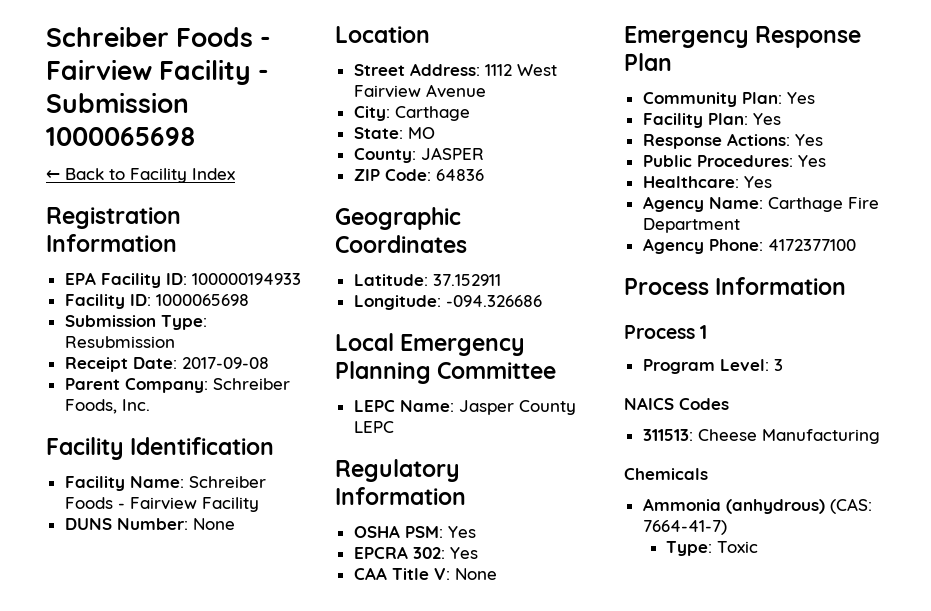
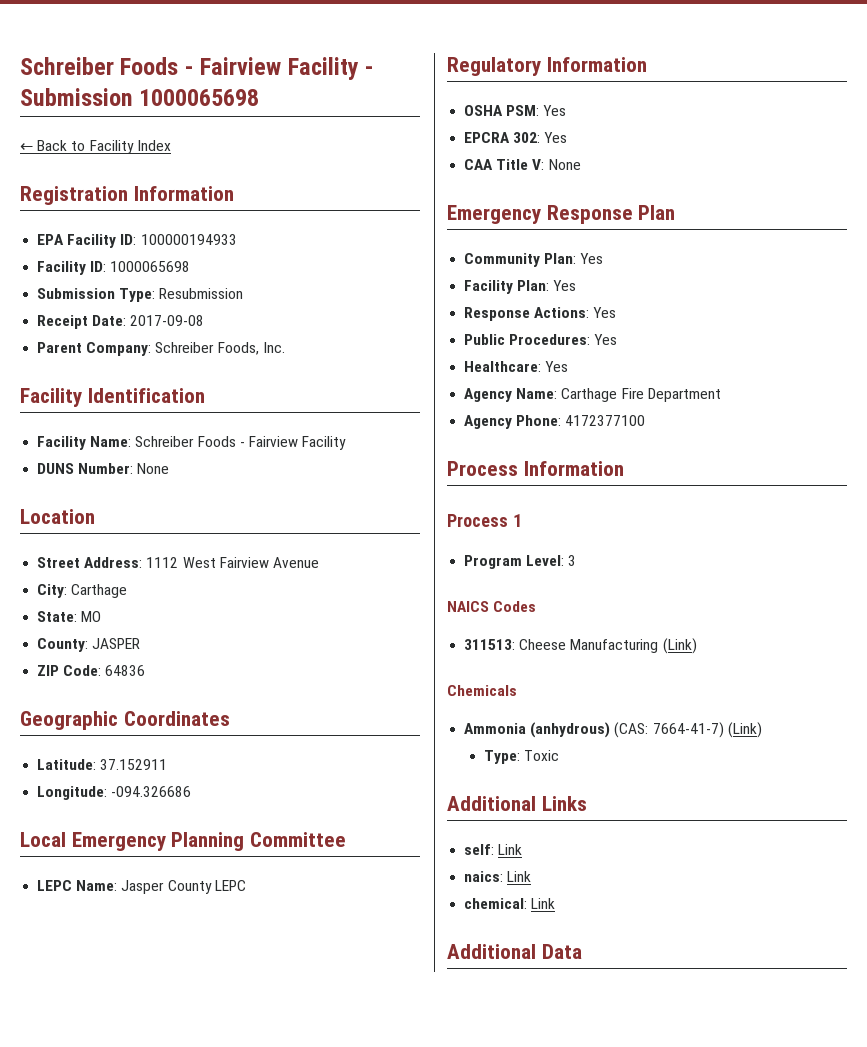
(880, 436) none -> [662,638,697,654] (Link)
(727, 527) none -> [727,722,762,738] (Link)
(759, 547) none -> [447,796,587,811] [464,844,523,855] [464,871,532,882] [464,898,556,909] [447,944,582,959] // Additional Links // self: Link // naics: Link // chemical: Link // Additional Data

